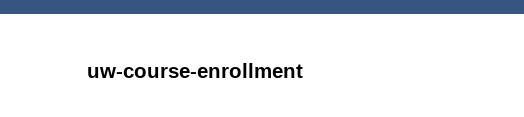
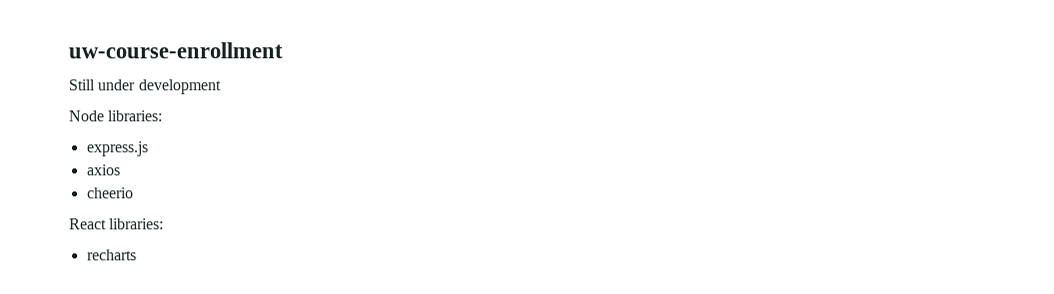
(303, 70) none -> [68,79,221,95] [68,110,163,122] [85,141,149,157] [86,164,121,176] [86,187,134,199] [69,218,165,230] [86,249,137,261] // Still under development // Node libraries: // express.js // axios // cheerio // React libraries: // recharts

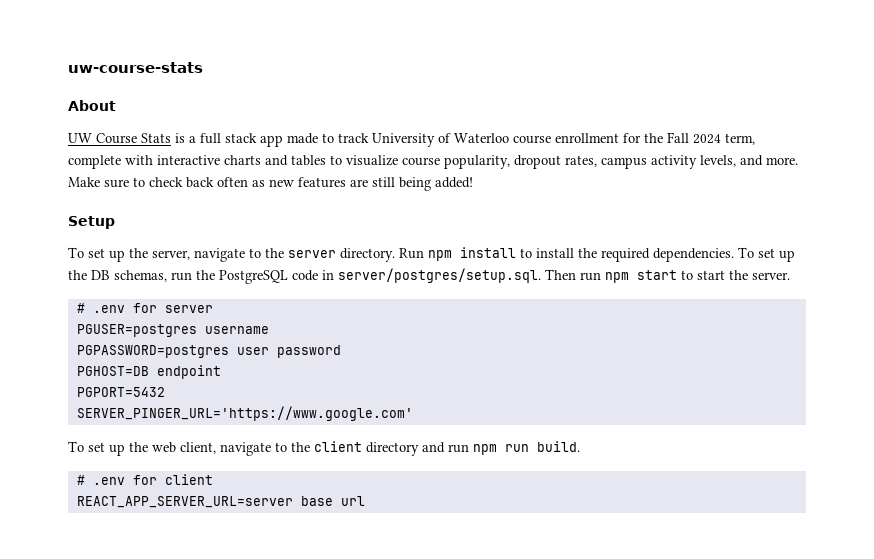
[68,42,283,59] [68,79,221,95] [68,110,163,122] [85,141,149,157] [86,164,121,176] [86,187,134,199] [69,218,165,230] [86,249,137,261] uw-course-enrollment // Still under development // Node libraries: // express.js // axios // cheerio // React libraries: // recharts -> [68,62,203,73] [68,100,116,111] [68,132,755,147] [68,155,798,169] [68,177,473,191] [68,216,115,229] [68,247,795,262] [68,268,790,284] [76,303,213,313] [76,324,269,337] [76,345,341,358] [76,365,221,379] [76,387,165,397] [76,406,413,421] [68,441,580,456] [76,474,213,485] [76,496,365,508] uw-course-stats // About // UW Course Stats is a full stack app made to track University of Waterloo course enrollment for the Fall 2024 term, complete with interactive charts and tables to visualize course popularity, dropout rates, campus activity levels, and more. Make sure to check back often as new features are still being added! // Setup // To set up the server, navigate to the server directory. Run npm install to install the required dependencies. To set up the DB schemas, run the PostgreSQL code in server/postgres/setup.sql. Then run npm start to start the server. // # .env for server // PGUSER=postgres username // PGPASSWORD=postgres user password // PGHOST=DB endpoint // PGPORT=5432 // SERVER_PINGER_URL='https://www.google.com' // To set up the web client, navigate to the client directory and run npm run build. // # .env for client // REACT_APP_SERVER_URL=server base url

